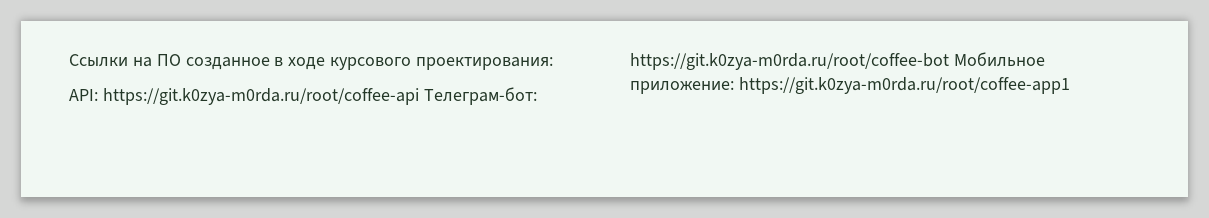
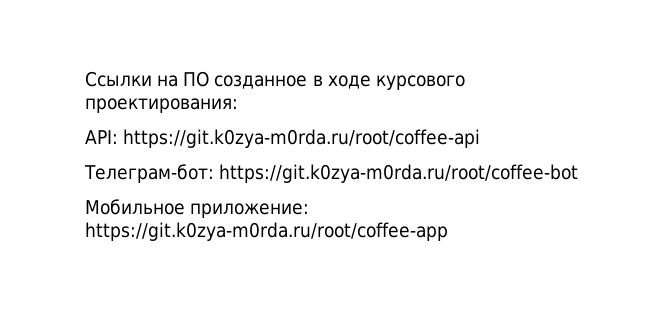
(419, 96) none -> (481, 138) //
(949, 61) none -> (579, 173) //
[738,77,1070,94] https://git.k0zya-m0rda.ru/root/coffee-app1 -> [85,222,448,241] https://git.k0zya-m0rda.ru/root/coffee-app

